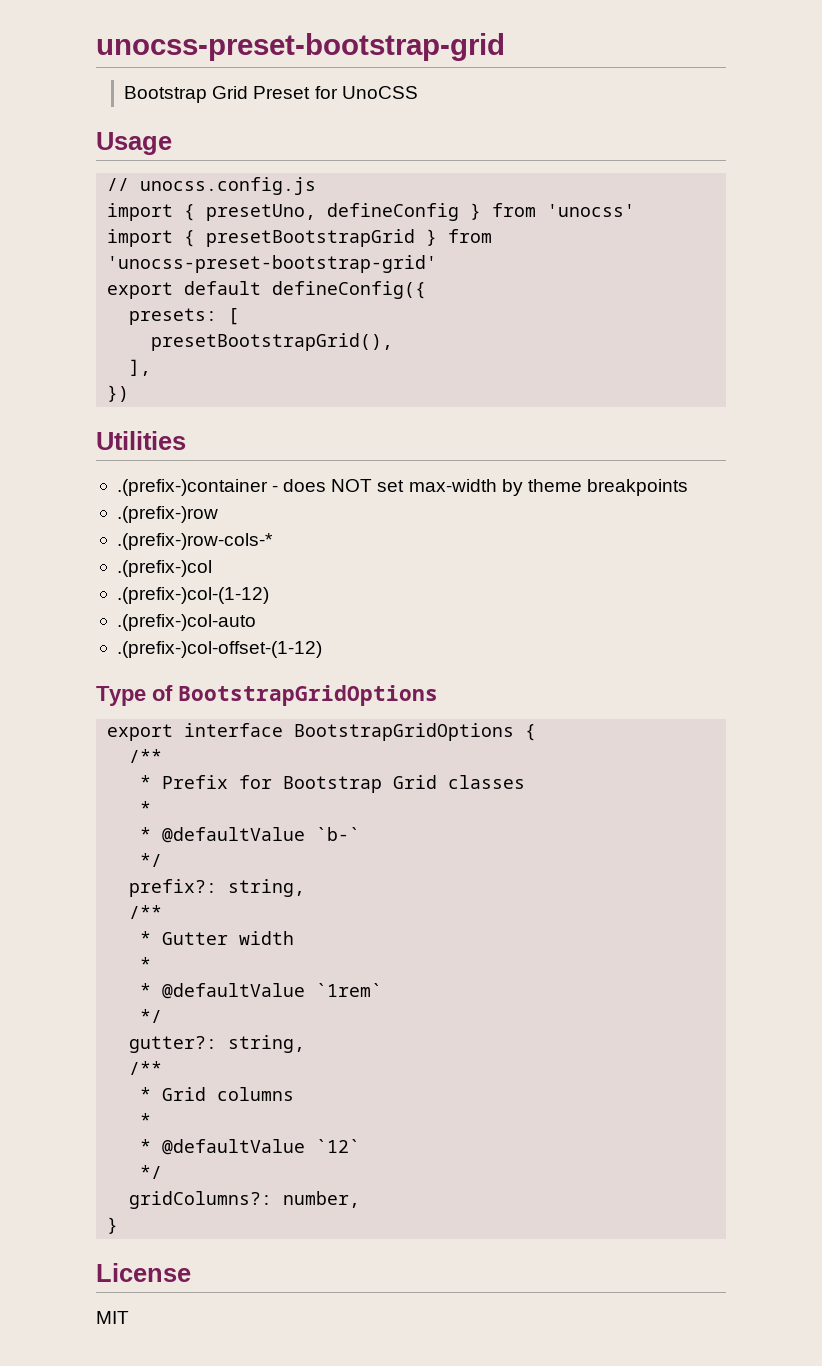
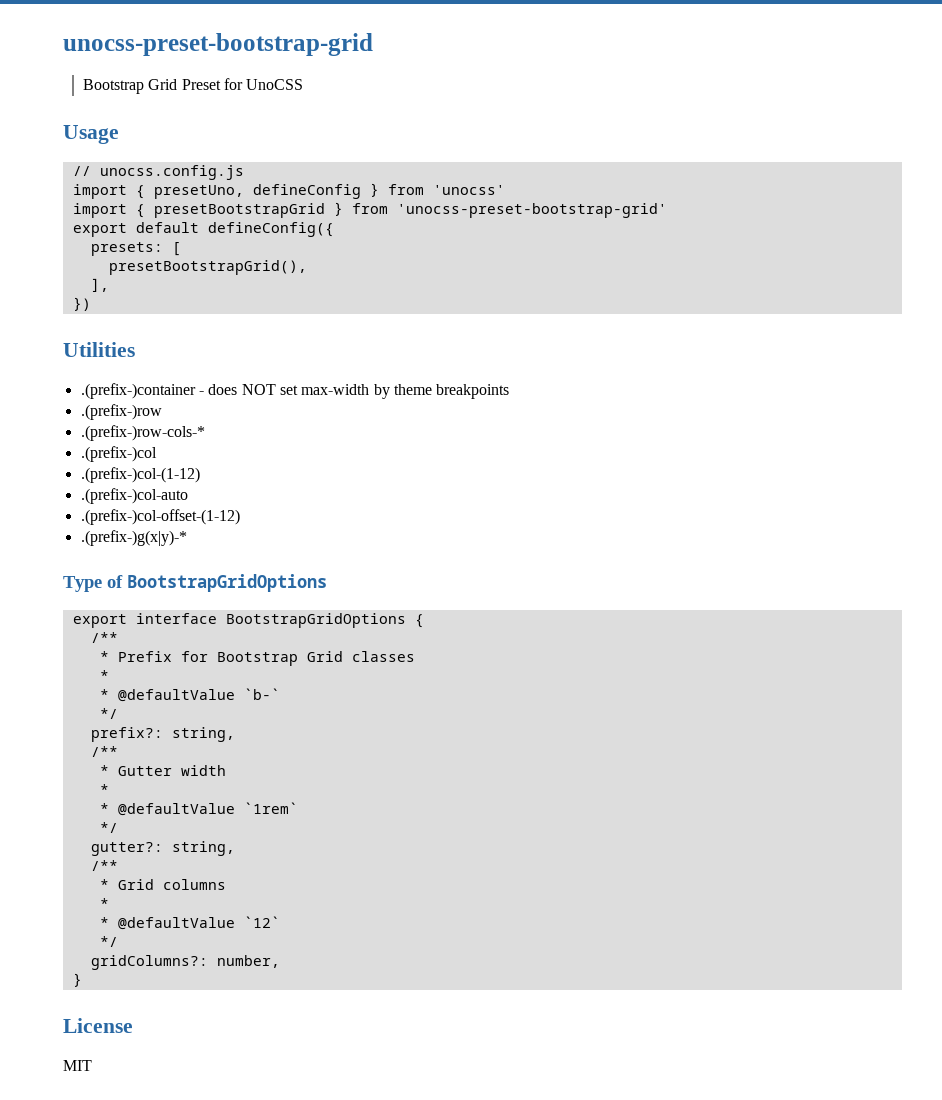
(322, 649) none -> [80,530,187,546] // .(prefix-)g(x|y)-*

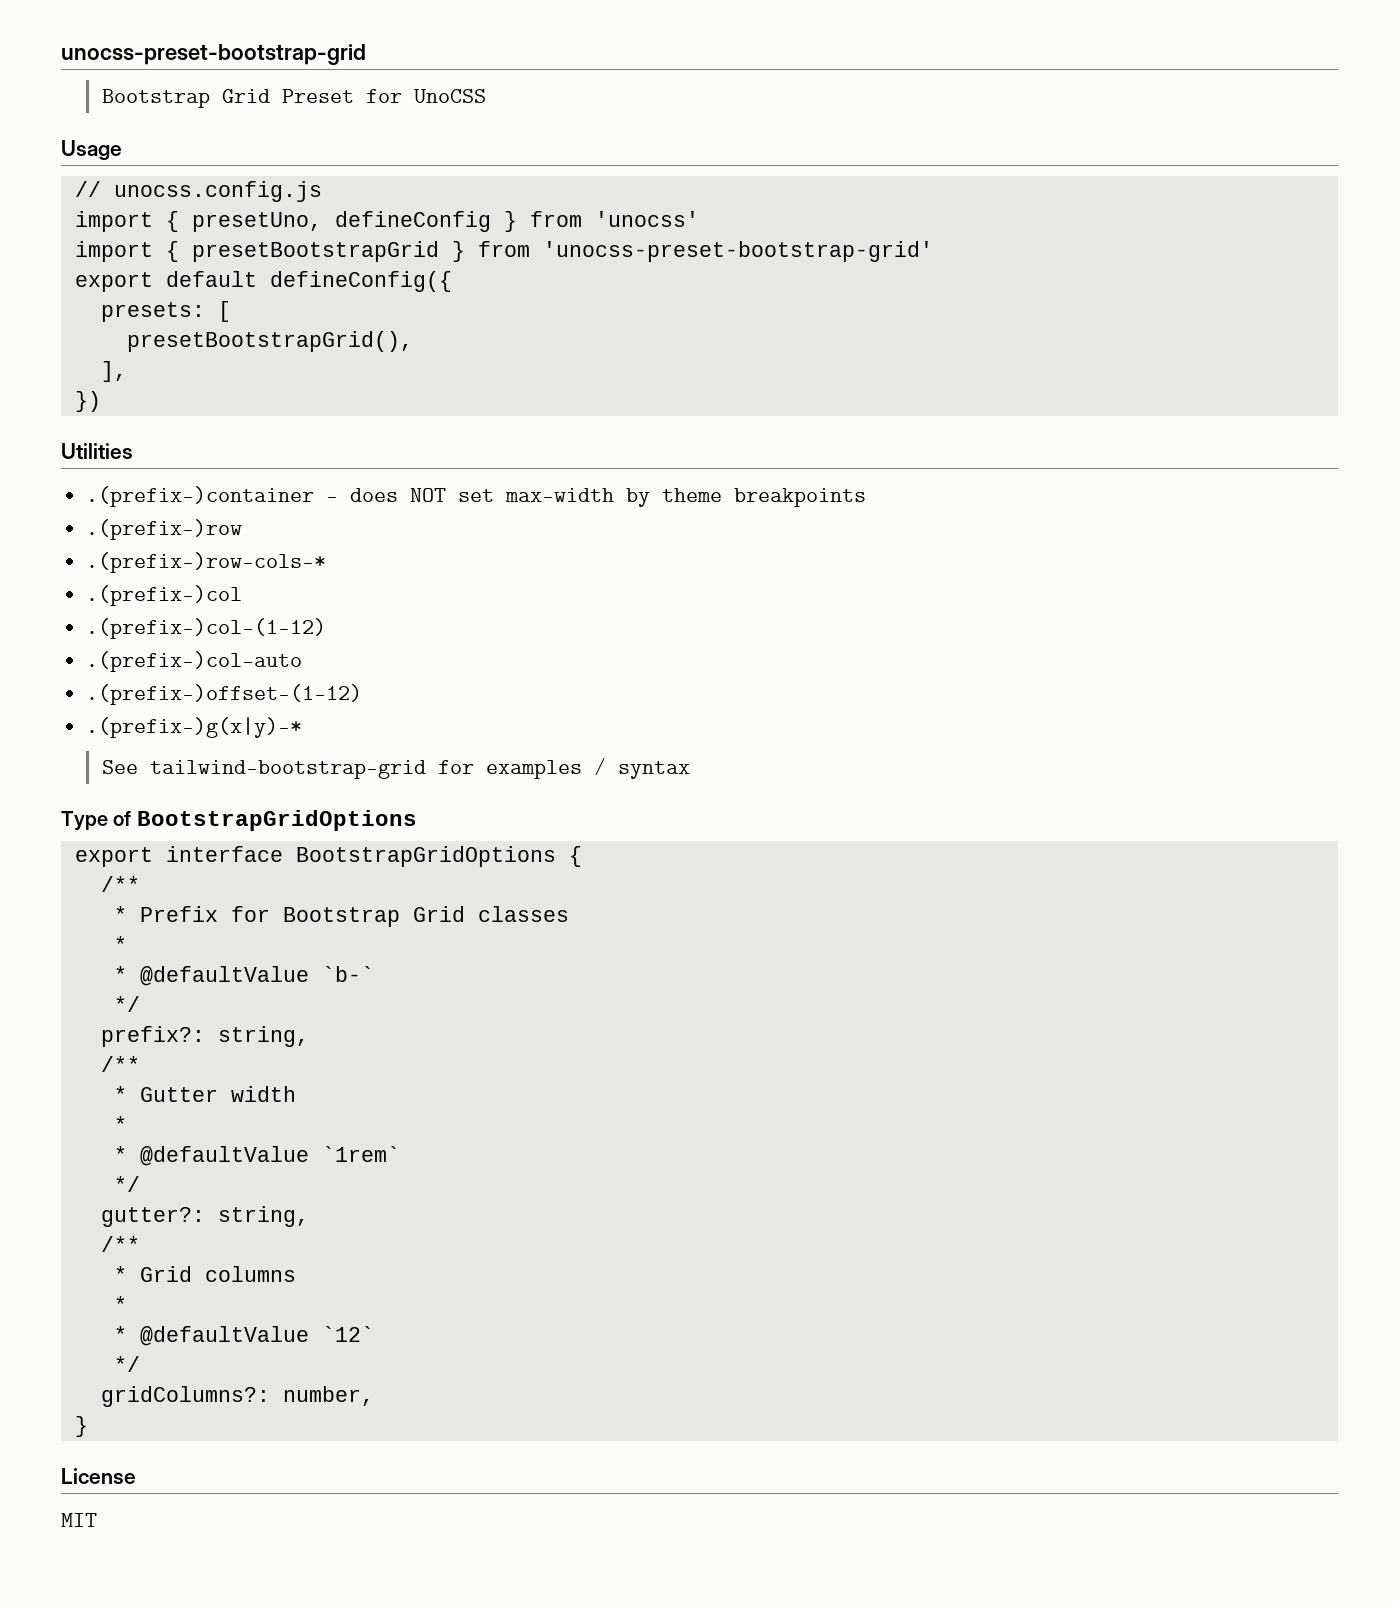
[80,509,240,525] .(prefix-)col-offset-(1-12) -> [86,684,363,705] .(prefix-)offset-(1-12)
(187, 538) none -> [101,758,690,779] // See tailwind-bootstrap-grid for examples / syntax

